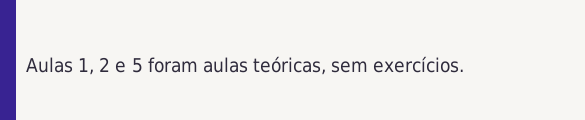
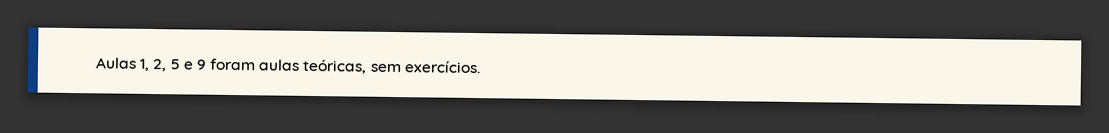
[99,57,143,73] 2 e 5 -> [152,59,207,72] 2, 5 e 9

